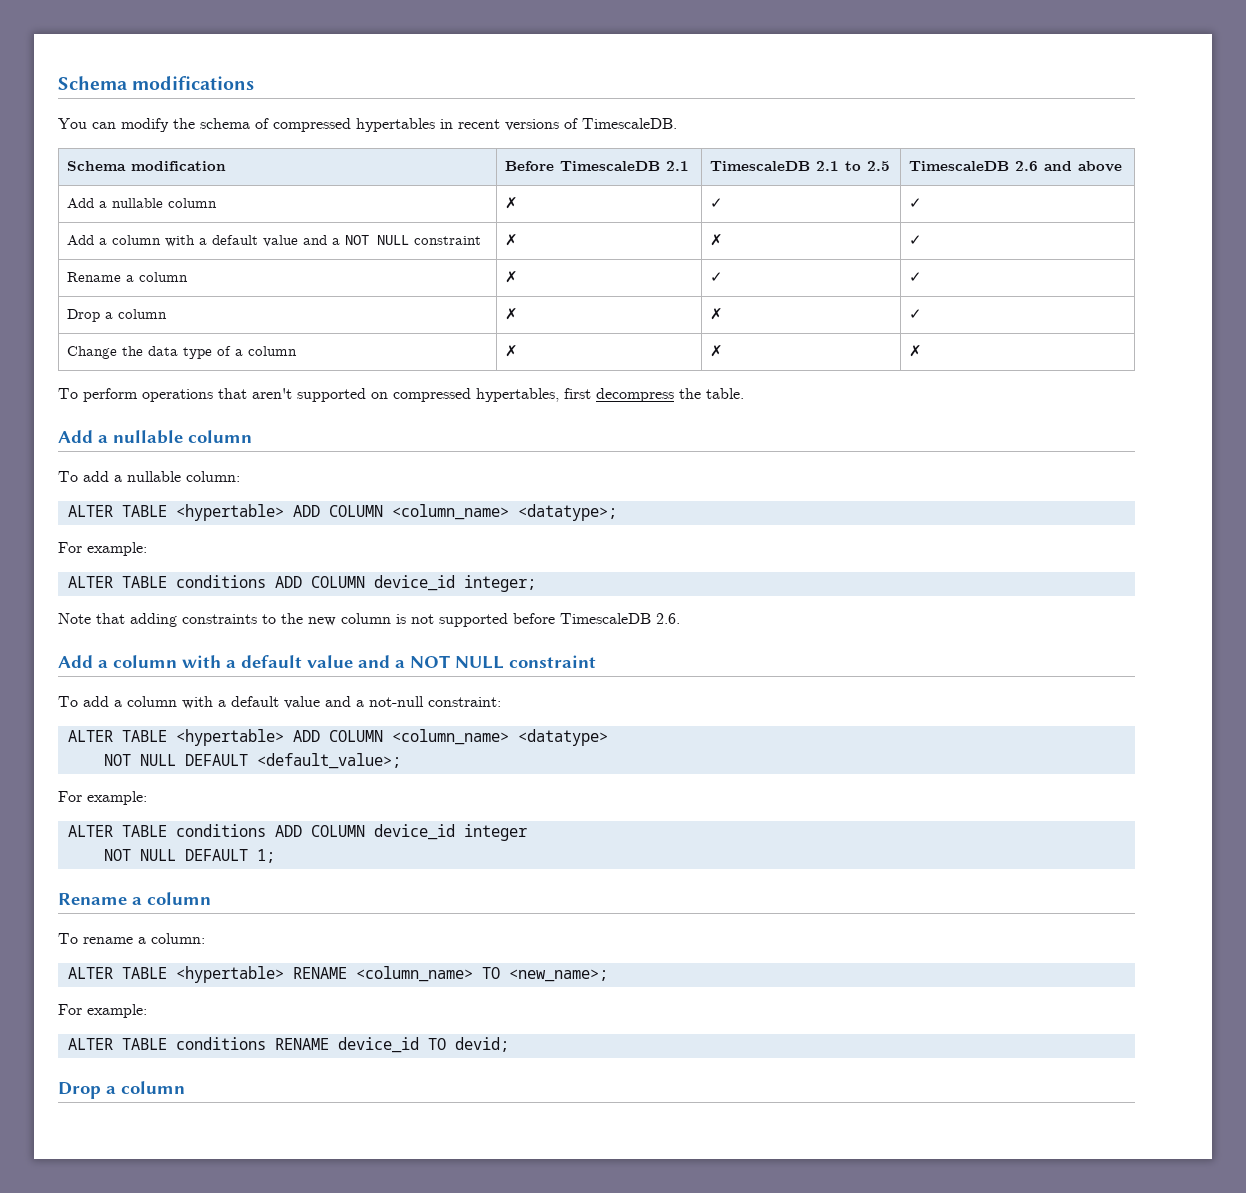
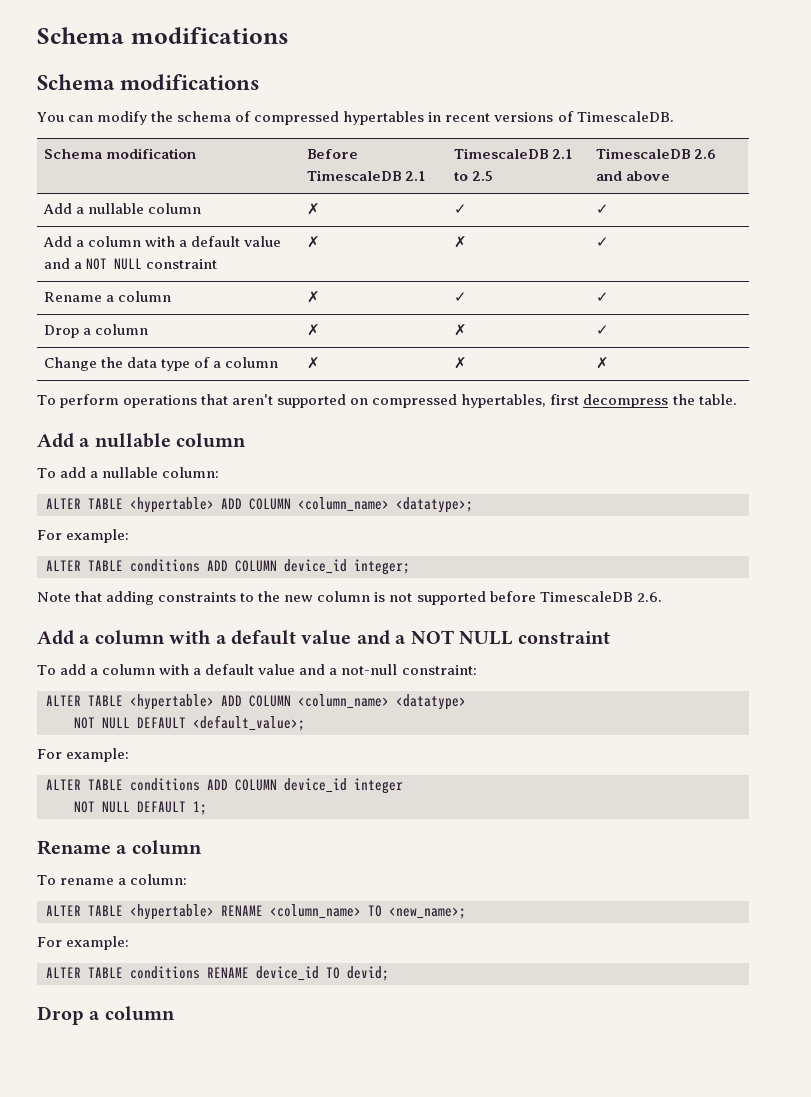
[58,76,255,90] Schema modifications -> [37,27,289,44] [37,74,261,90] Schema modifications // Schema modifications

